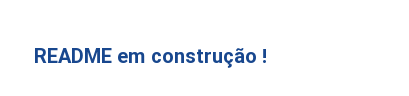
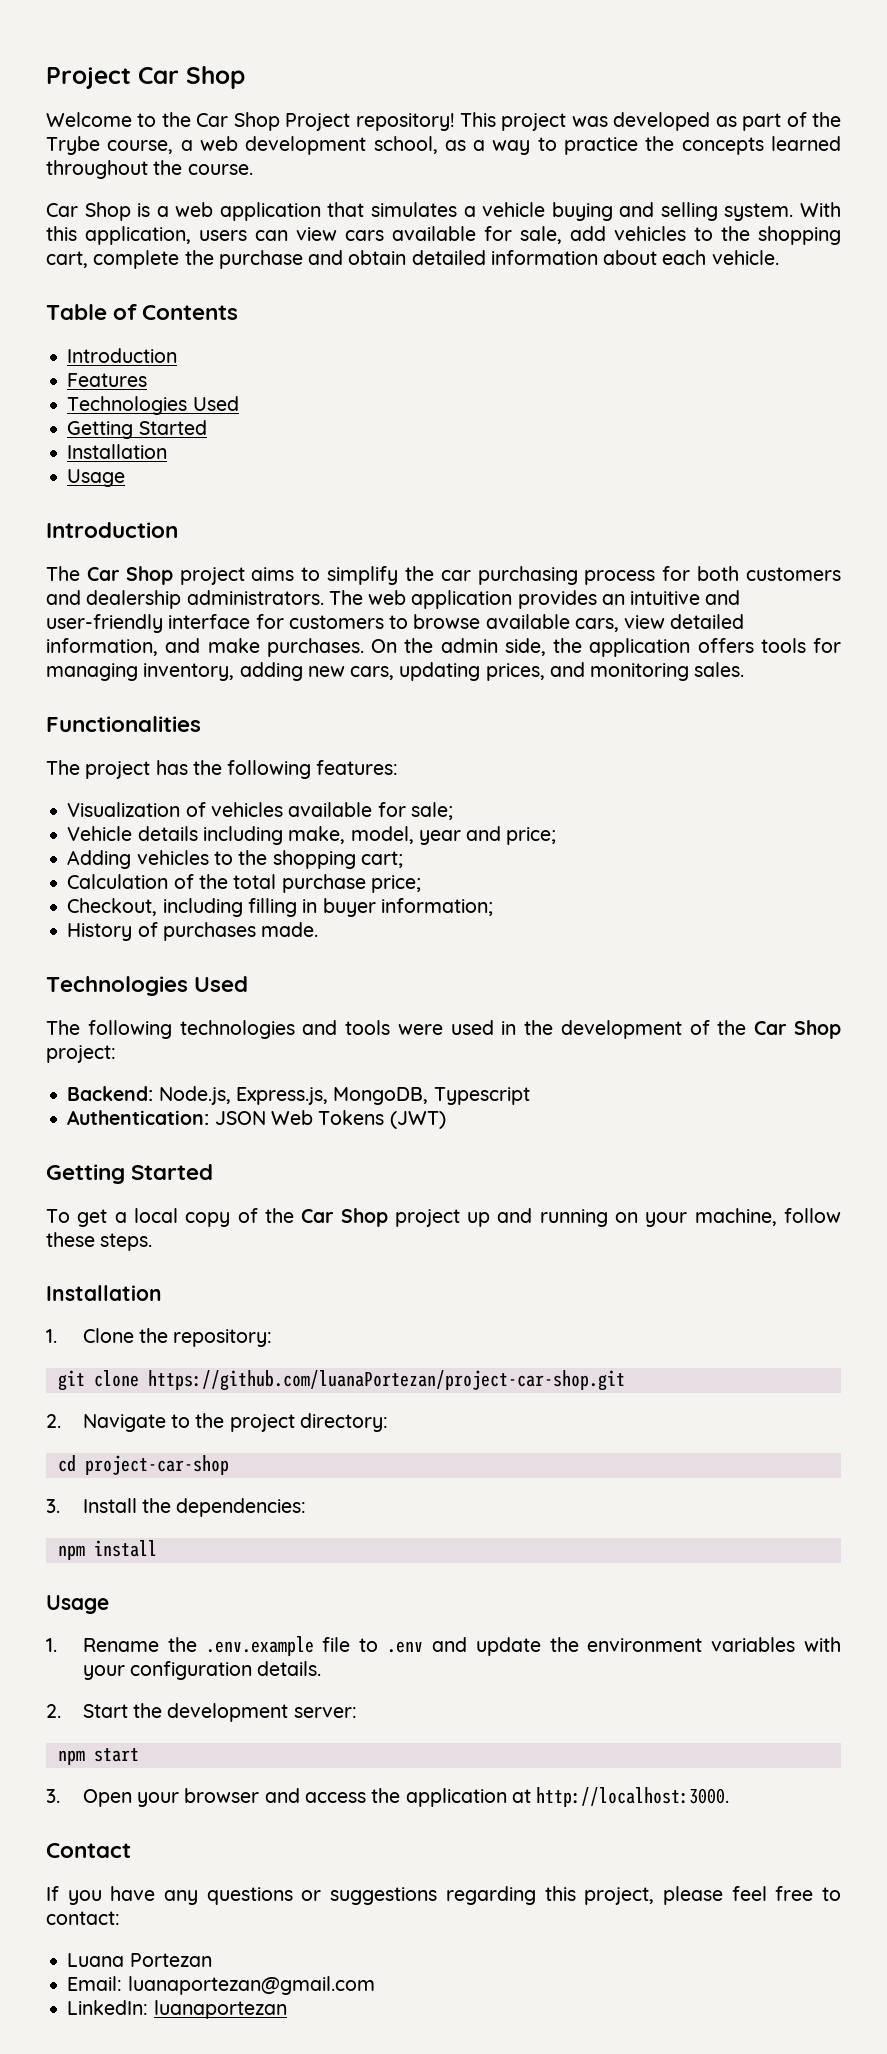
[34,48,268,68] README em construção ! -> [46,66,245,89] [46,112,842,131] [46,136,841,155] [46,160,253,179] [46,202,841,221] [46,226,841,245] [46,250,779,269] [46,304,239,320] [67,348,178,363] [67,373,148,387] [67,396,239,415] [67,420,207,439] [67,444,168,459] [67,469,126,487] [46,522,178,538] [46,566,841,585] [46,590,741,609] [46,614,745,633] [46,638,841,657] [46,662,745,681] [46,716,201,732] [46,760,399,779] [67,802,453,820] [67,826,557,845] [67,850,403,869] [67,874,421,893] [67,898,493,917] [67,922,319,941] [46,976,249,996] [46,1020,841,1039] [46,1045,116,1063] [67,1086,530,1105] [67,1110,446,1129] [46,1164,214,1184] [46,1208,841,1227] [46,1232,153,1251] [46,1285,162,1301] [46,1328,273,1347] [57,1370,625,1391] [46,1413,388,1432] [57,1455,229,1475] [46,1498,307,1517] [57,1540,157,1560] [46,1595,109,1614] [46,1636,841,1656] [82,1661,322,1680] [46,1703,357,1722] [57,1748,139,1765] [46,1787,730,1807] [46,1843,131,1858] [46,1886,842,1905] [46,1911,120,1925] [67,1953,212,1967] [67,1976,375,1995] [67,2000,287,2019] Project Car Shop // Welcome to the Car Shop Project repository! This project was developed as part of the Trybe course, a web development school, as a way to practice the concepts learned throughout the course. // Car Shop is a web application that simulates a vehicle buying and selling system. With this application, users can view cars available for sale, add vehicles to the shopping cart, complete the purchase and obtain detailed information about each vehicle. // Table of Contents // Introduction // Features // Technologies Used // Getting Started // Installation // Usage // Introduction // The Car Shop project aims to simplify the car purchasing process for both customers and dealership administrators. The web application provides an intuitive and user-friendly interface for customers to browse available cars, view detailed information, and make purchases. On the admin side, the application offers tools for managing inventory, adding new cars, updating prices, and monitoring sales. // Functionalities // The project has the following features: // Visualization of vehicles available for sale; // Vehicle details including make, model, year and price; // Adding vehicles to the shopping cart; // Calculation of the total purchase price; // Checkout, including filling in buyer information; // History of purchases made. // Technologies Used // The following technologies and tools were used in the development of the Car Shop project: // Backend: Node.js, Express.js, MongoDB, Typescript // Authentication: JSON Web Tokens (JWT) // Getting Started // To get a local copy of the Car Shop project up and running on your machine, follow these steps. // Installation // 1. Clone the repository: // git clone https://github.com/luanaPortezan/project-car-shop.git // 2. Navigate to the project directory: // cd project-car-shop // 3. Install the dependencies: // npm install // Usage // 1. Rename the .env.example file to .env and update the environment variables with your configuration details. // 2. Start the development server: // npm start // 3. Open your browser and access the application at http://localhost:3000. // Contact // If you have any questions or suggestions regarding this project, please feel free to contact: // Luana Portezan // Email: luanaportezan@gmail.com // LinkedIn: luanaportezan

